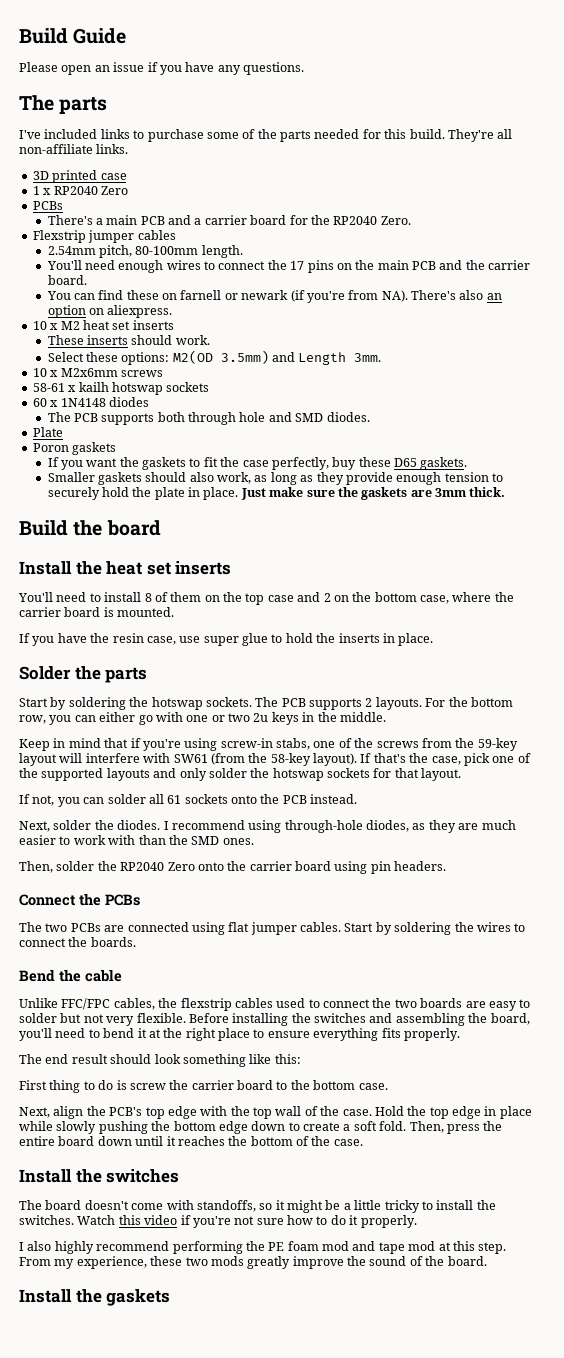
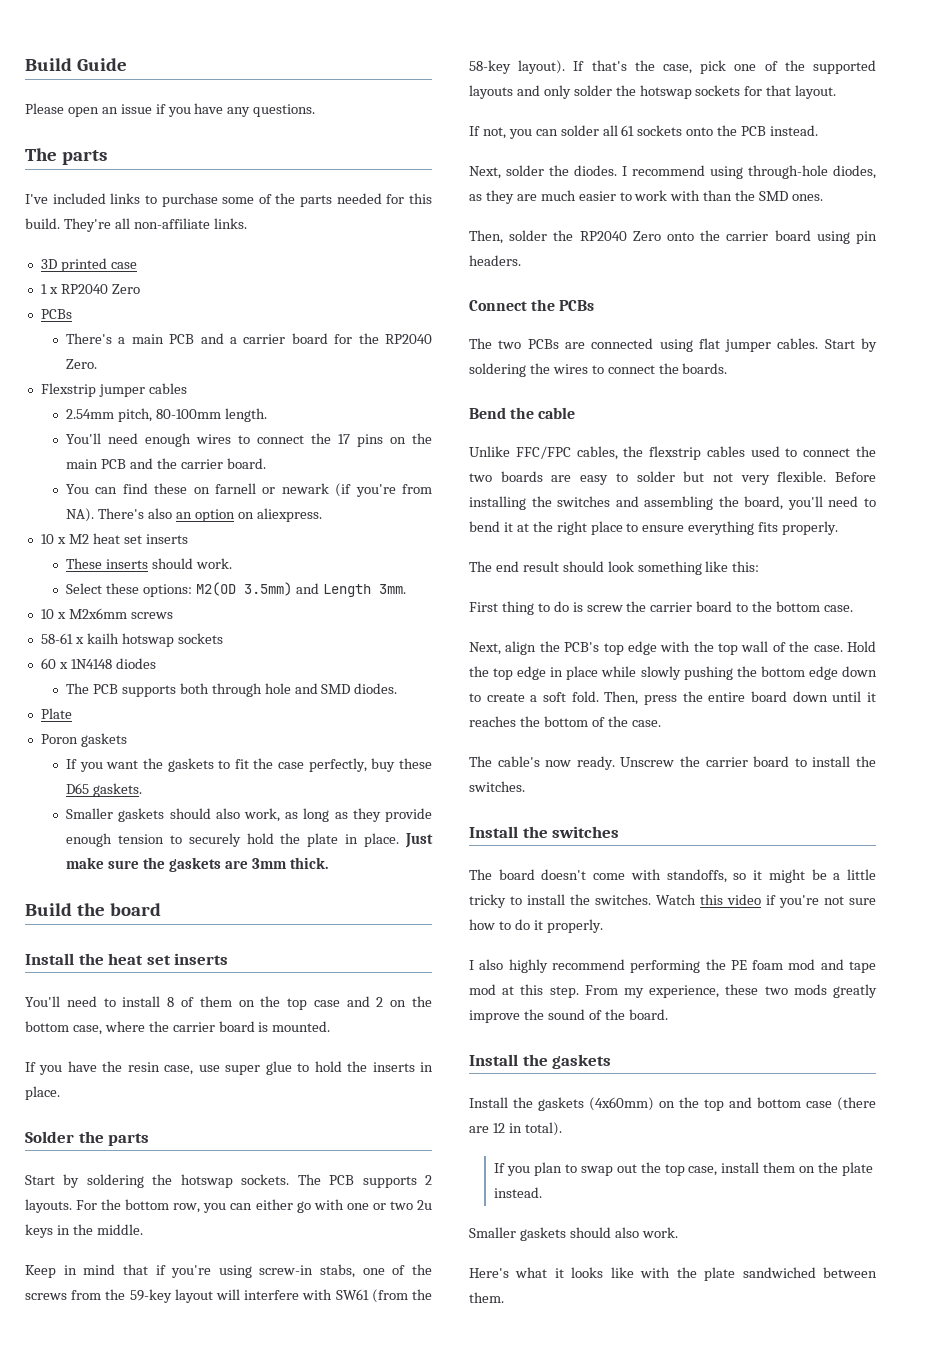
(363, 1142) none -> [469,756,877,770] [469,781,525,792] // The cable's now ready. Unscrew the carrier board to install the switches.
(171, 1297) none -> [469,1097,876,1111] [469,1122,562,1136] [494,1162,874,1176] [494,1187,543,1198] [469,1227,678,1241] [469,1267,877,1281] [469,1292,504,1303] // Install the gaskets (4x60mm) on the top and bottom case (there are 12 in total). // If you plan to swap out the top case, install them on the plate instead. // Smaller gaskets should also work. // Here's what it looks like with the plate sandwiched between them.

